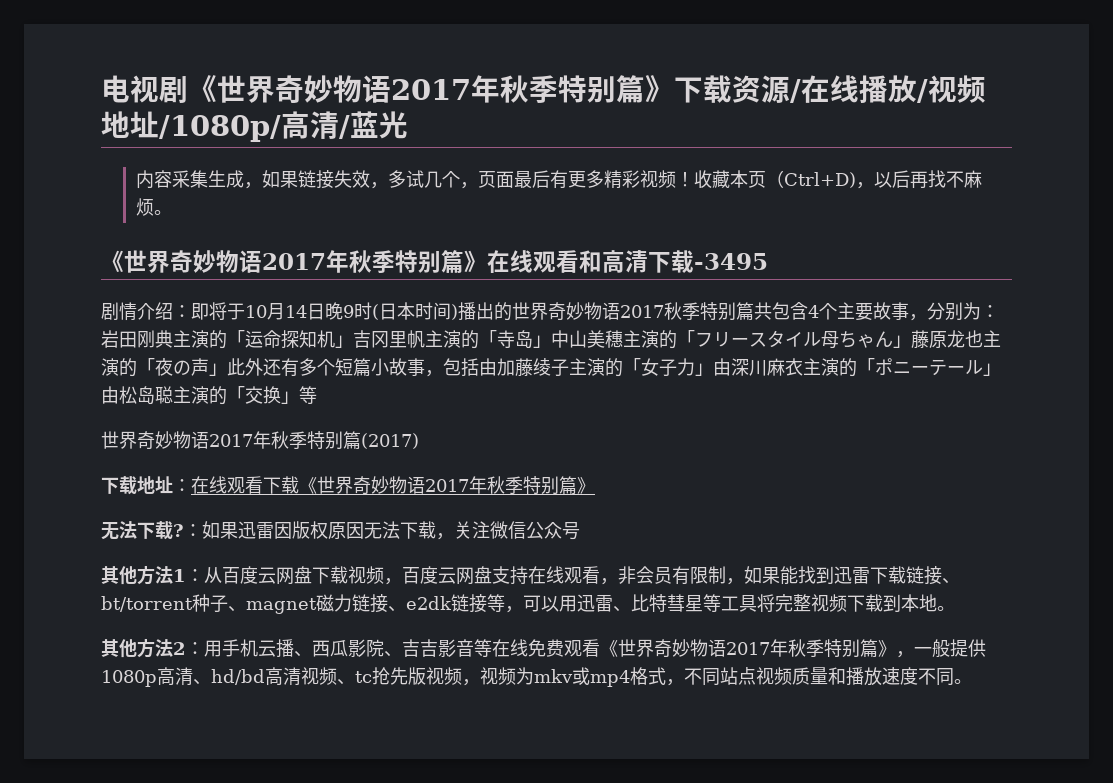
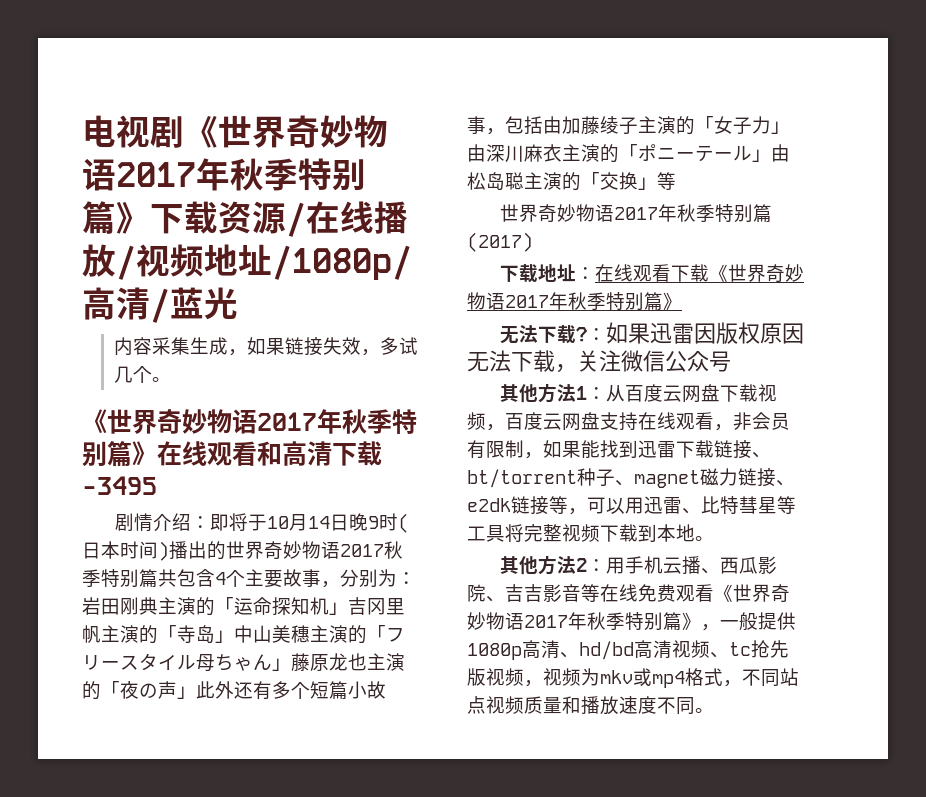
[460,170,983,189] [136,198,155,216] ，页面最后有更多精彩视频！收藏本页（Ctrl+D)，以后再找不麻烦 -> (153, 374) none

